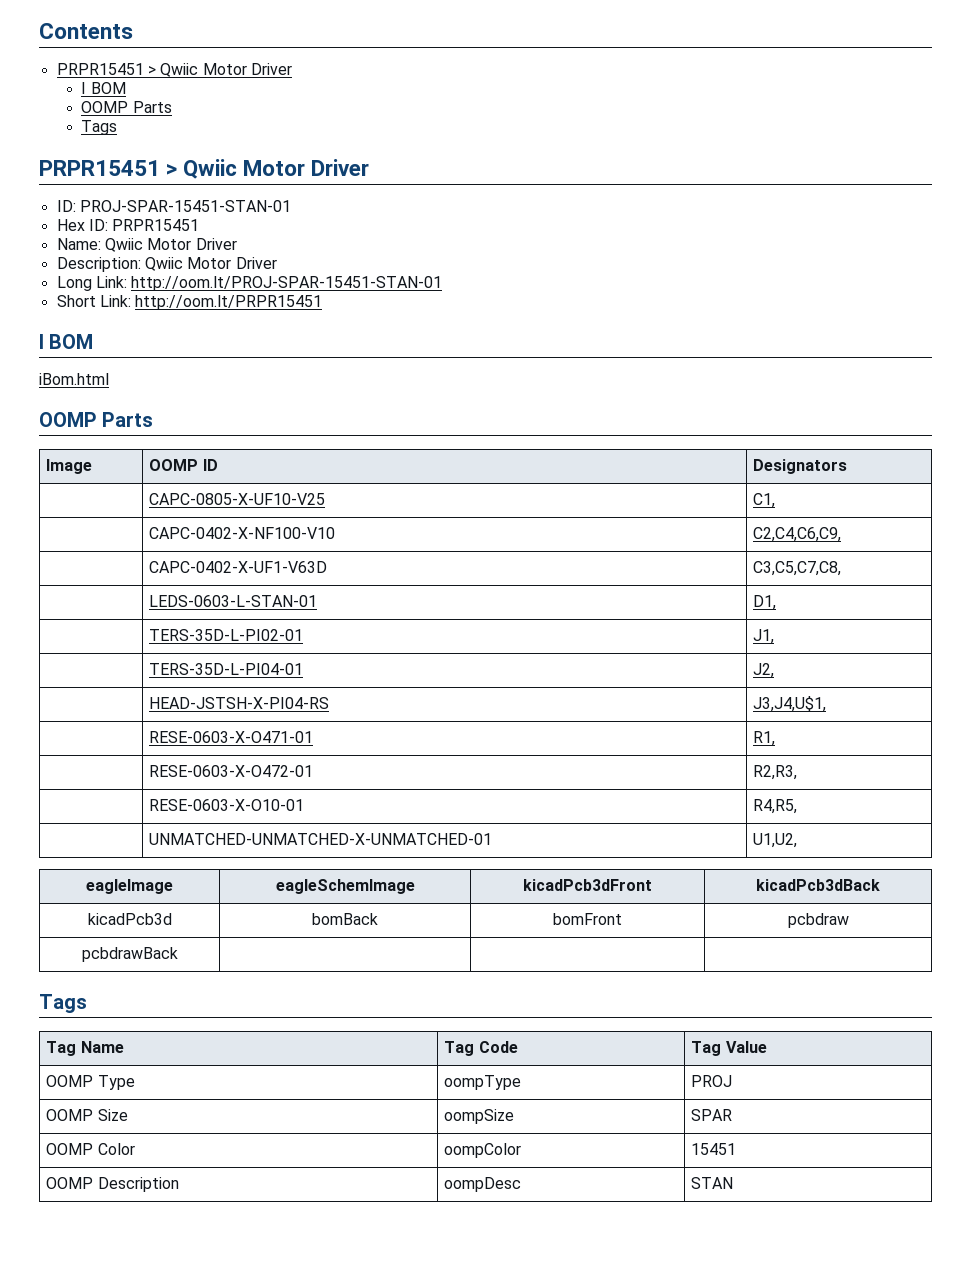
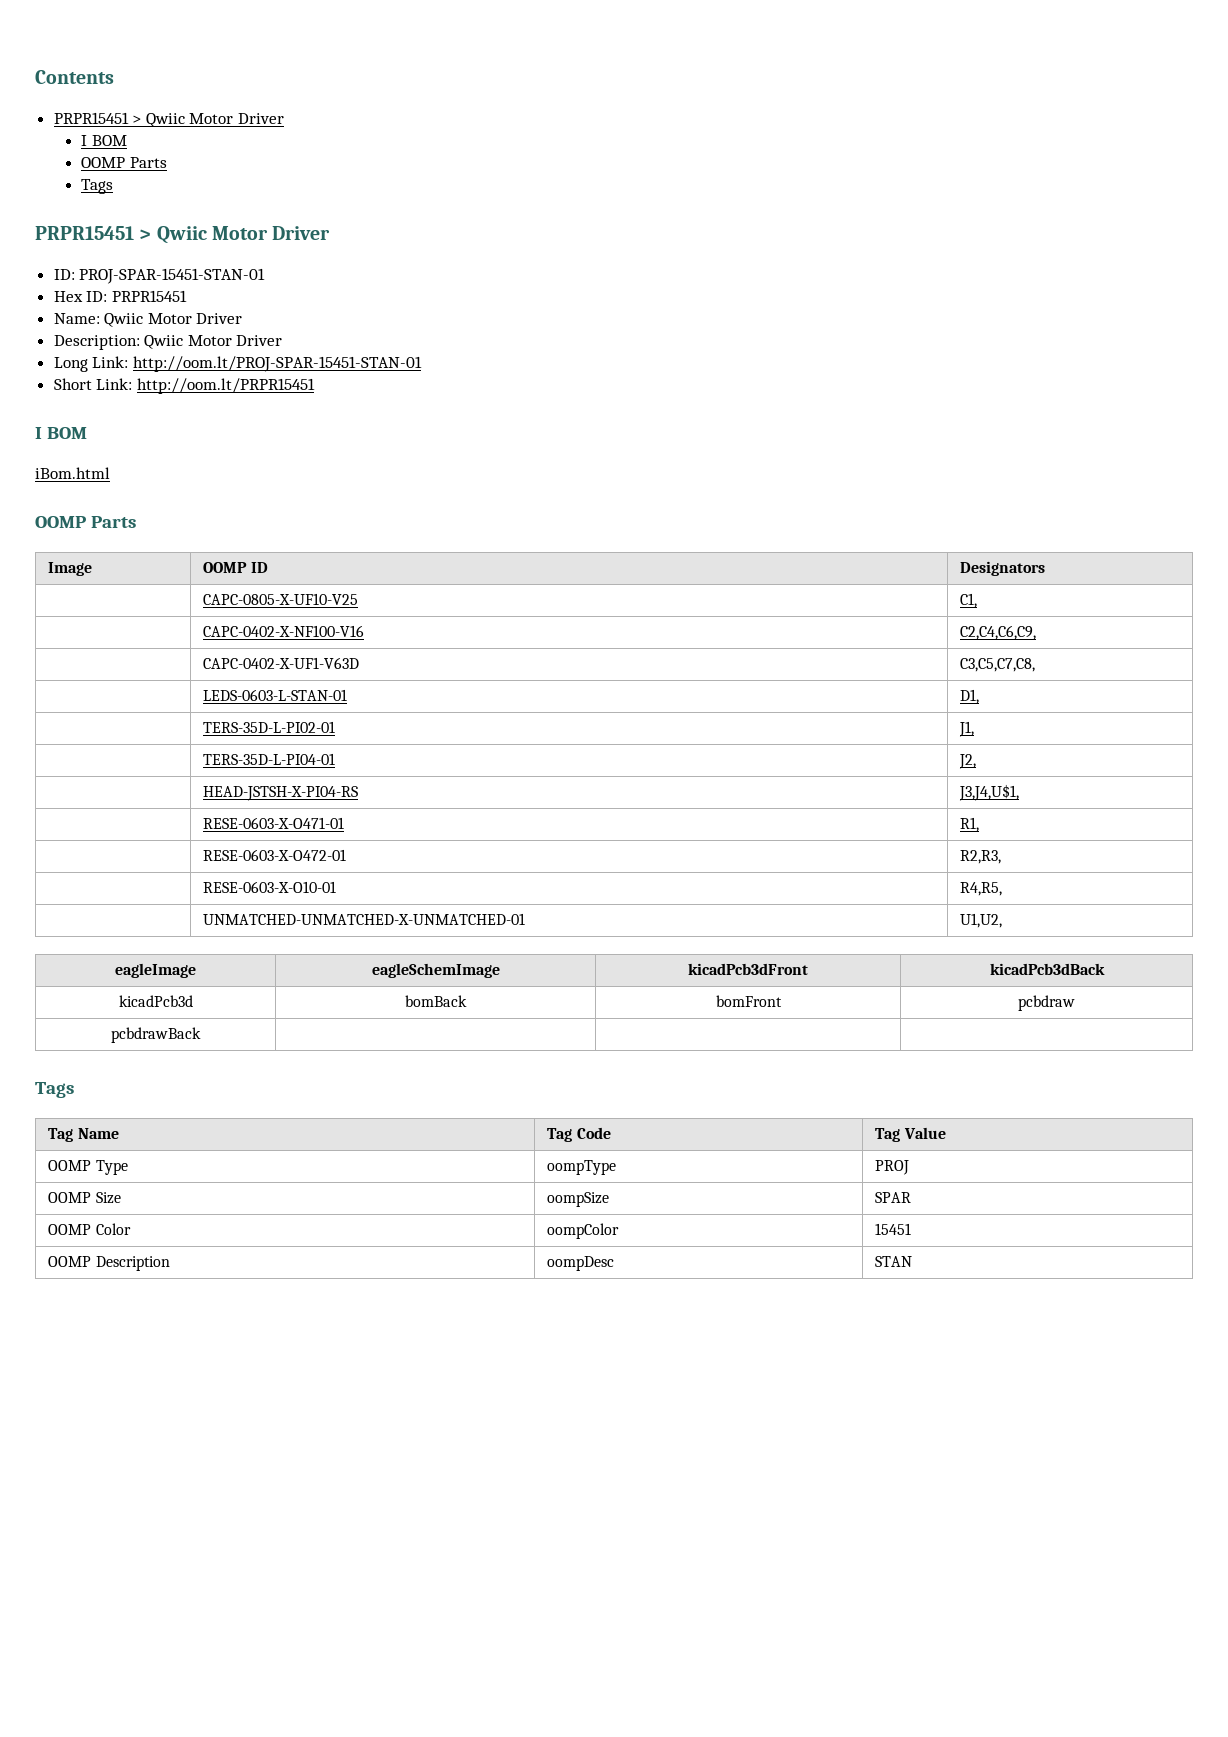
[149,527,336,539] CAPC-0402-X-NF100-V10 -> [203,625,365,637] CAPC-0402-X-NF100-V16

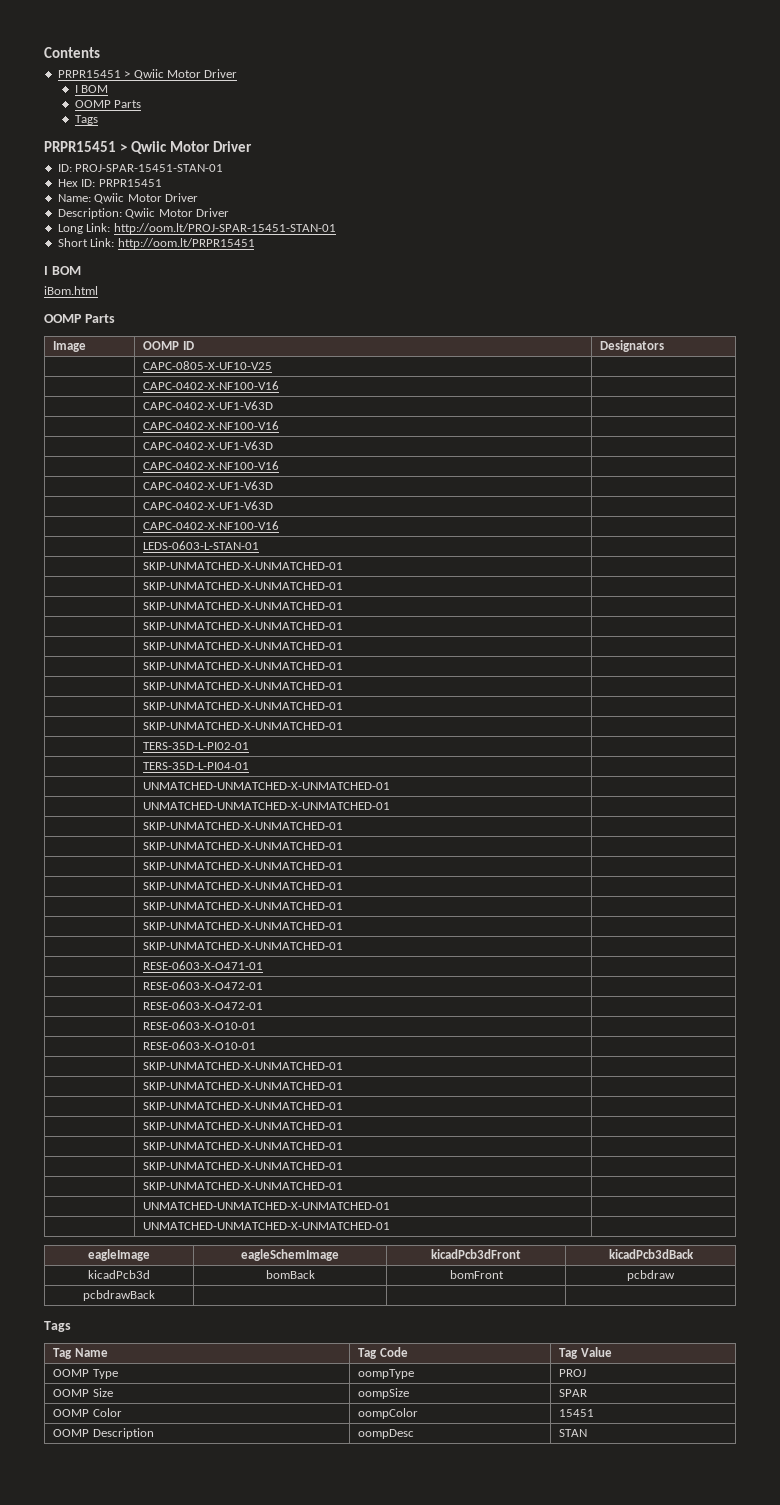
[960,593,978,608] [203,625,365,637] [960,625,1037,640] [203,657,360,669] [960,658,1036,672] [203,689,348,701] [960,689,980,704] C1, // | CAPC-0402-X-NF100-V16 | C2,C4,C6,C9, // | CAPC-0402-X-UF1-V63D | C3,C5,C7,C8, // | LEDS-0603-L-STAN-01 | D1, -> [143,381,280,390] [143,401,274,410] [143,421,280,430] [143,441,274,450] [143,461,280,470] [143,481,274,490] [143,501,274,510] [143,521,280,530] [143,541,260,550] [143,562,344,570] [143,582,344,590] [143,602,344,610] [143,622,344,630] [143,642,344,650] [143,662,344,670] [143,682,344,690] [143,702,344,710] [143,722,344,730] // | CAPC-0402-X-NF100-V16 | // | CAPC-0402-X-UF1-V63D | // | CAPC-0402-X-NF100-V16 | // | CAPC-0402-X-UF1-V63D | // | CAPC-0402-X-NF100-V16 | // | CAPC-0402-X-UF1-V63D | // | CAPC-0402-X-UF1-V63D | // | CAPC-0402-X-NF100-V16 | // | LEDS-0603-L-STAN-01 | // | SKIP-UNMATCHED-X-UNMATCHED-01 | // | SKIP-UNMATCHED-X-UNMATCHED-01 | // | SKIP-UNMATCHED-X-UNMATCHED-01 | // | SKIP-UNMATCHED-X-UNMATCHED-01 | // | SKIP-UNMATCHED-X-UNMATCHED-01 | // | SKIP-UNMATCHED-X-UNMATCHED-01 | // | SKIP-UNMATCHED-X-UNMATCHED-01 | // | SKIP-UNMATCHED-X-UNMATCHED-01 | // | SKIP-UNMATCHED-X-UNMATCHED-01 |
[959,721,975,737] J1, -> (250, 746) none
[959,754,977,769] [203,786,359,801] [959,784,1020,801] J2, // | HEAD-JSTSH-X-PI04-RS | J3,J4,U$1, -> [143,782,391,790] [143,802,391,810] [143,822,344,830] [143,842,344,850] [143,862,344,870] [143,882,344,890] [143,902,344,910] [143,922,344,930] [143,942,344,950] // | UNMATCHED-UNMATCHED-X-UNMATCHED-01 | // | UNMATCHED-UNMATCHED-X-UNMATCHED-01 | // | SKIP-UNMATCHED-X-UNMATCHED-01 | // | SKIP-UNMATCHED-X-UNMATCHED-01 | // | SKIP-UNMATCHED-X-UNMATCHED-01 | // | SKIP-UNMATCHED-X-UNMATCHED-01 | // | SKIP-UNMATCHED-X-UNMATCHED-01 | // | SKIP-UNMATCHED-X-UNMATCHED-01 | // | SKIP-UNMATCHED-X-UNMATCHED-01 |
[960,817,980,832] [203,849,347,861] [960,850,1002,864] [203,881,337,893] [960,882,1003,896] [203,913,526,925] [960,913,1003,928] R1, // | RESE-0603-X-O472-01 | R2,R3, // | RESE-0603-X-O10-01 | R4,R5, // | UNMATCHED-UNMATCHED-X-UNMATCHED-01 | U1,U2, -> [143,981,264,990] [143,1001,264,1010] [143,1021,257,1030] [143,1041,257,1050] [143,1062,344,1070] [143,1082,344,1090] [143,1102,344,1110] [143,1122,344,1130] [143,1142,344,1150] [143,1162,344,1170] [143,1182,344,1190] [143,1202,391,1210] [143,1222,391,1230] // | RESE-0603-X-O472-01 | // | RESE-0603-X-O472-01 | // | RESE-0603-X-O10-01 | // | RESE-0603-X-O10-01 | // | SKIP-UNMATCHED-X-UNMATCHED-01 | // | SKIP-UNMATCHED-X-UNMATCHED-01 | // | SKIP-UNMATCHED-X-UNMATCHED-01 | // | SKIP-UNMATCHED-X-UNMATCHED-01 | // | SKIP-UNMATCHED-X-UNMATCHED-01 | // | SKIP-UNMATCHED-X-UNMATCHED-01 | // | SKIP-UNMATCHED-X-UNMATCHED-01 | // | UNMATCHED-UNMATCHED-X-UNMATCHED-01 | // | UNMATCHED-UNMATCHED-X-UNMATCHED-01 |

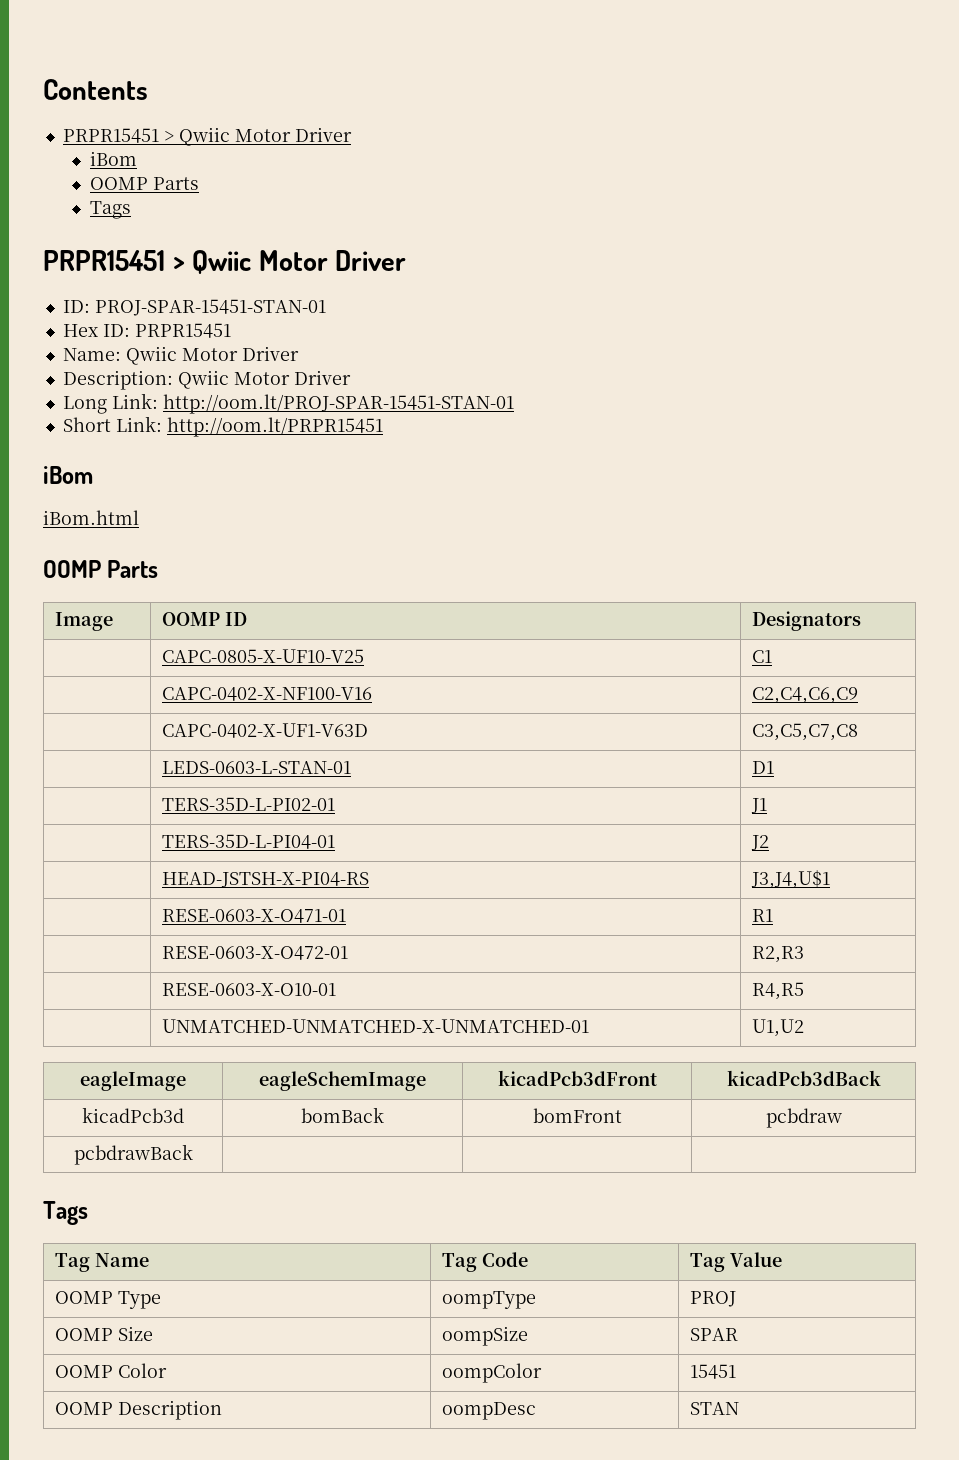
[74,85,108,93] I BOM -> [89,151,137,166] iBom
[44,266,81,275] I BOM -> [43,466,93,484] iBom
[143,381,280,390] [143,401,274,410] [143,421,280,430] [143,441,274,450] [143,461,280,470] [143,481,274,490] [143,501,274,510] [143,521,280,530] [143,541,260,550] [143,562,344,570] [143,582,344,590] [143,602,344,610] [143,622,344,630] [143,642,344,650] [143,662,344,670] [143,682,344,690] [143,702,344,710] [143,722,344,730] // | CAPC-0402-X-NF100-V16 | // | CAPC-0402-X-UF1-V63D | // | CAPC-0402-X-NF100-V16 | // | CAPC-0402-X-UF1-V63D | // | CAPC-0402-X-NF100-V16 | // | CAPC-0402-X-UF1-V63D | // | CAPC-0402-X-UF1-V63D | // | CAPC-0402-X-NF100-V16 | // | LEDS-0603-L-STAN-01 | // | SKIP-UNMATCHED-X-UNMATCHED-01 | // | SKIP-UNMATCHED-X-UNMATCHED-01 | // | SKIP-UNMATCHED-X-UNMATCHED-01 | // | SKIP-UNMATCHED-X-UNMATCHED-01 | // | SKIP-UNMATCHED-X-UNMATCHED-01 | // | SKIP-UNMATCHED-X-UNMATCHED-01 | // | SKIP-UNMATCHED-X-UNMATCHED-01 | // | SKIP-UNMATCHED-X-UNMATCHED-01 | // | SKIP-UNMATCHED-X-UNMATCHED-01 | -> [751,650,772,663] [161,687,372,701] [751,687,858,704] [161,723,368,738] [751,723,858,741] [161,761,351,774] [751,761,774,774] C1 // | CAPC-0402-X-NF100-V16 | C2,C4,C6,C9 // | CAPC-0402-X-UF1-V63D | C3,C5,C7,C8 // | LEDS-0603-L-STAN-01 | D1
(250, 746) none -> [750,798,767,814] J1
[143,782,391,790] [143,802,391,810] [143,822,344,830] [143,842,344,850] [143,862,344,870] [143,882,344,890] [143,902,344,910] [143,922,344,930] [143,942,344,950] [143,961,264,970] [143,981,264,990] [143,1001,264,1010] [143,1021,257,1030] [143,1041,257,1050] [143,1062,344,1070] [143,1082,344,1090] [143,1102,344,1110] [143,1122,344,1130] [143,1142,344,1150] [143,1162,344,1170] [143,1182,344,1190] [143,1202,391,1210] [143,1222,391,1230] // | UNMATCHED-UNMATCHED-X-UNMATCHED-01 | // | UNMATCHED-UNMATCHED-X-UNMATCHED-01 | // | SKIP-UNMATCHED-X-UNMATCHED-01 | // | SKIP-UNMATCHED-X-UNMATCHED-01 | // | SKIP-UNMATCHED-X-UNMATCHED-01 | // | SKIP-UNMATCHED-X-UNMATCHED-01 | // | SKIP-UNMATCHED-X-UNMATCHED-01 | // | SKIP-UNMATCHED-X-UNMATCHED-01 | // | SKIP-UNMATCHED-X-UNMATCHED-01 | // | RESE-0603-X-O471-01 | // | RESE-0603-X-O472-01 | // | RESE-0603-X-O472-01 | // | RESE-0603-X-O10-01 | // | RESE-0603-X-O10-01 | // | SKIP-UNMATCHED-X-UNMATCHED-01 | // | SKIP-UNMATCHED-X-UNMATCHED-01 | // | SKIP-UNMATCHED-X-UNMATCHED-01 | // | SKIP-UNMATCHED-X-UNMATCHED-01 | // | SKIP-UNMATCHED-X-UNMATCHED-01 | // | SKIP-UNMATCHED-X-UNMATCHED-01 | // | SKIP-UNMATCHED-X-UNMATCHED-01 | // | UNMATCHED-UNMATCHED-X-UNMATCHED-01 | // | UNMATCHED-UNMATCHED-X-UNMATCHED-01 | -> [750,835,769,851] [161,872,369,888] [750,870,830,889] [161,909,346,923] [751,909,773,922] [161,946,348,960] [751,946,804,963] [161,983,336,996] [751,982,804,1000] [161,1019,589,1033] [751,1019,804,1037] J2 // | HEAD-JSTSH-X-PI04-RS | J3,J4,U$1 // | RESE-0603-X-O471-01 | R1 // | RESE-0603-X-O472-01 | R2,R3 // | RESE-0603-X-O10-01 | R4,R5 // | UNMATCHED-UNMATCHED-X-UNMATCHED-01 | U1,U2

